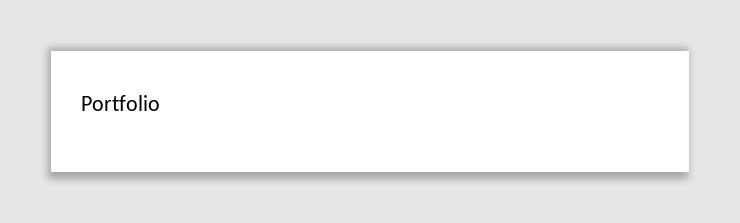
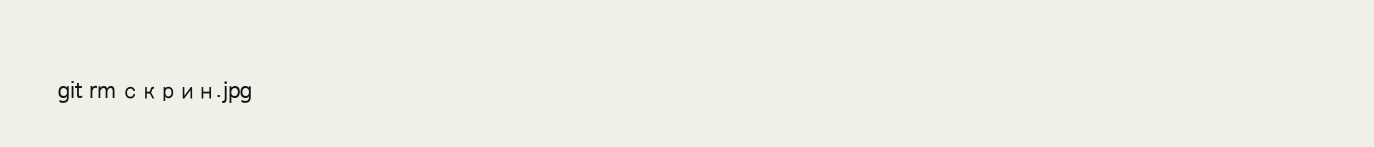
[81,95,160,111] Portfolio -> [58,81,253,104] git rm скрин.jpg

